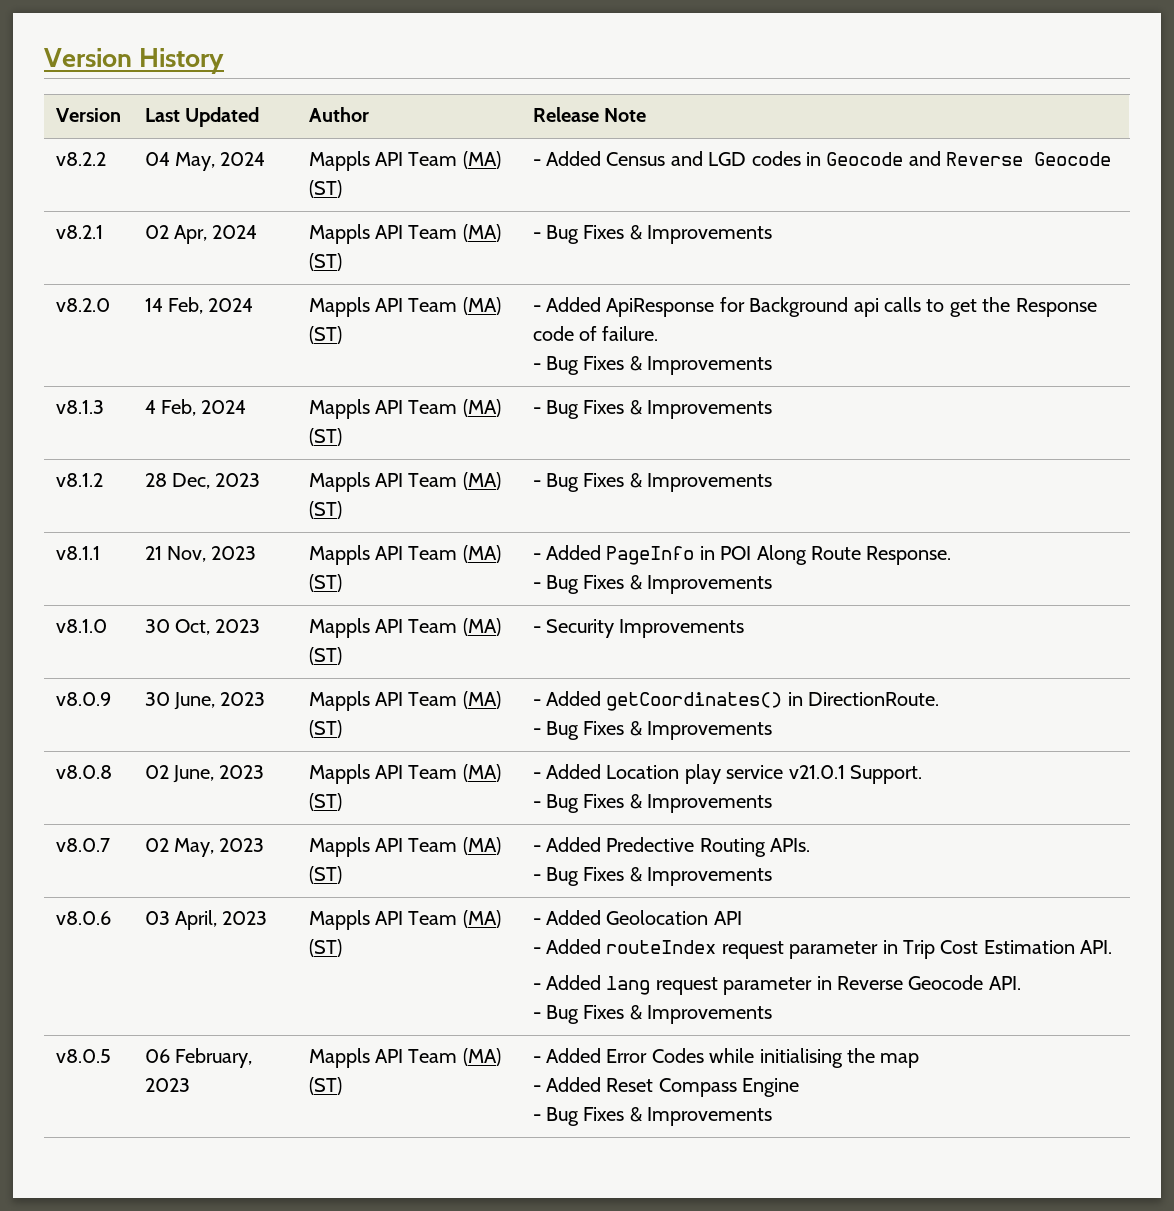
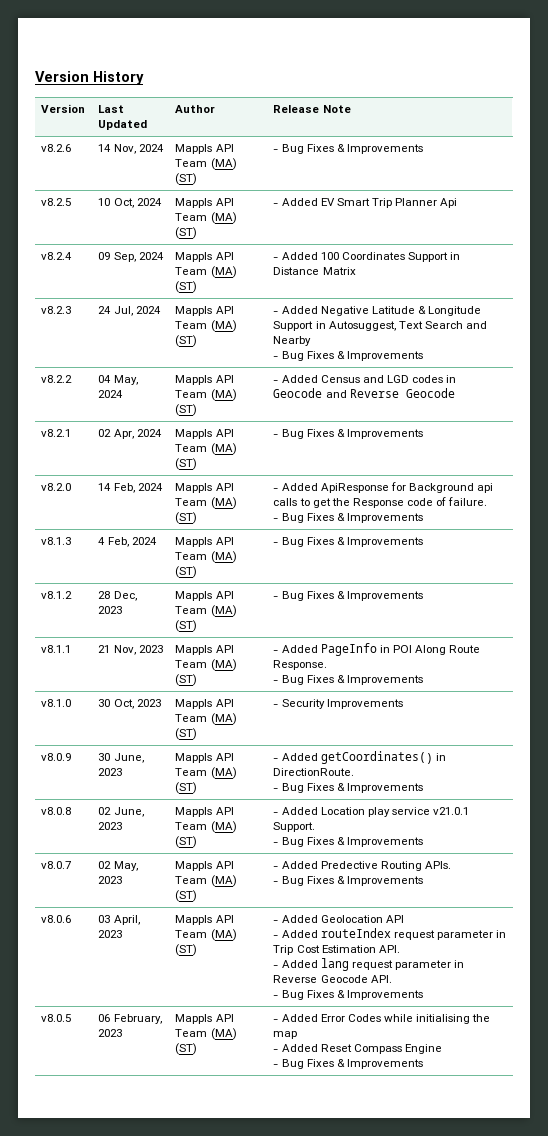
(647, 115) none -> [41,144,72,152] [98,144,164,154] [175,144,234,154] [175,158,237,170] [175,173,198,185] [273,144,423,154] [41,198,72,206] [98,198,162,208] [175,198,234,208] [175,212,237,224] [175,227,198,239] [273,198,458,208] [41,252,73,260] [98,252,164,262] [175,252,234,262] [175,266,237,278] [175,281,198,293] [273,252,460,262] [273,267,356,275] [41,306,72,314] [98,306,161,316] [175,306,234,316] [175,320,237,332] [175,335,198,347] [273,306,481,316] [273,321,487,331] [273,336,312,346] [273,351,423,361] // v8.2.6 | 14 Nov, 2024 | Mappls API Team (MA) (ST) | - Bug Fixes & Improvements // v8.2.5 | 10 Oct, 2024 | Mappls API Team (MA) (ST) | - Added EV Smart Trip Planner Api // v8.2.4 | 09 Sep, 2024 | Mappls API Team (MA) (ST) | - Added 100 Coordinates Support in Distance Matrix // v8.2.3 | 24 Jul, 2024 | Mappls API Team (MA) (ST) | - Added Negative Latitude & Longitude Support in Autosuggest, Text Search and Nearby // - Bug Fixes & Improvements

